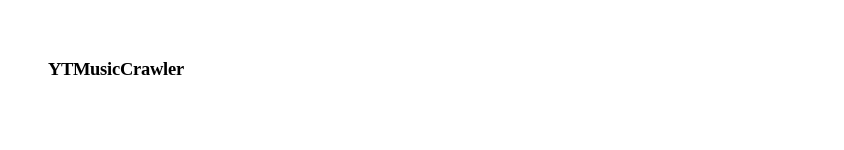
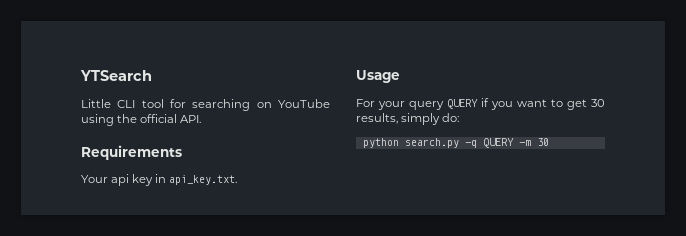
[48,62,184,75] YTMusicCrawler -> [80,70,152,81] [81,99,330,111] [81,114,202,126] [81,145,182,160] [81,174,238,186] [356,70,400,83] [356,98,605,110] [356,113,460,125] [362,138,549,148] YTSearch // Little CLI tool for searching on YouTube using the official API. // Requirements // Your api key in api_key.txt. // Usage // For your query QUERY if you want to get 30 results, simply do: // python search.py -q QUERY -m 30

